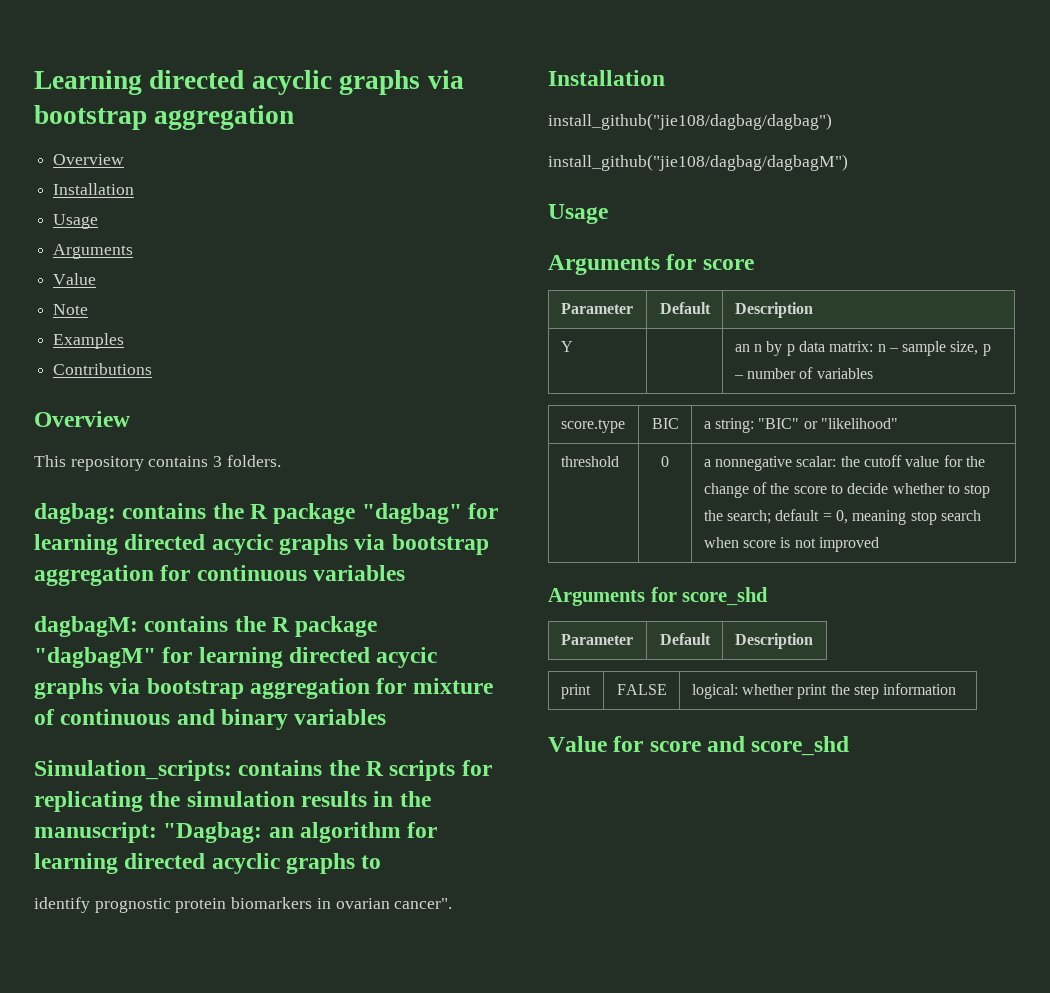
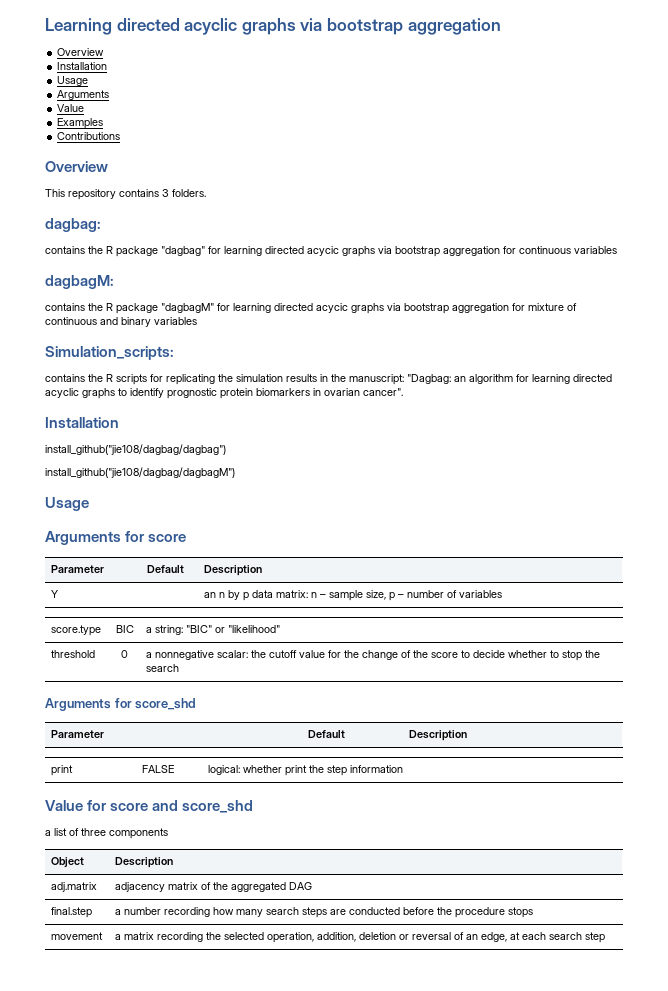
[53,304,89,315] // Note -> (85, 108) none
(116, 513) none -> (101, 225) //
(138, 626) none -> (114, 282) //
(232, 770) none -> (174, 353) //
(382, 862) // -> (127, 392) none
[726,509,981,525] [703,537,879,552] search; default = 0, meaning stop search when score is not improved -> [146,664,180,672] search
(850, 746) none -> [45,828,168,839] [51,857,85,868] [115,857,174,868] [51,882,98,892] [115,882,313,892] [51,907,93,918] [115,907,534,918] [51,932,104,940] [115,932,606,943] // a list of three components // Object | Description // adj.matrix | adjacency matrix of the aggregated DAG // final.step | a number recording how many search steps are conducted before the procedure stops // movement | a matrix recording the selected operation, addition, deletion or reversal of an edge, at each search step

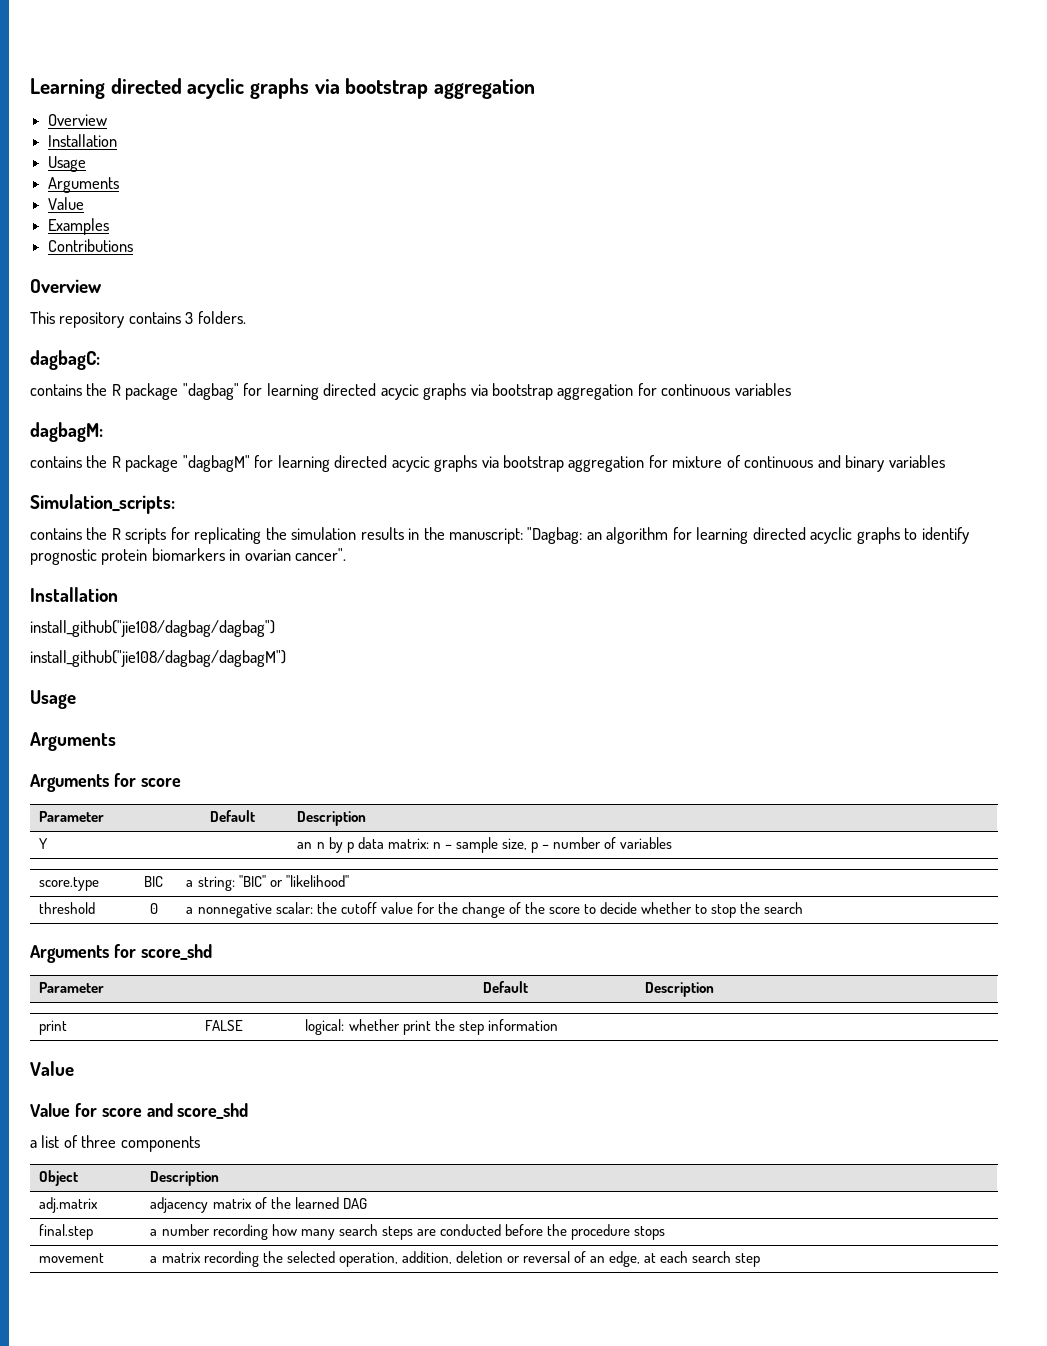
[45,218,101,232] dagbag: -> [30,350,100,370] dagbagC:
(121, 538) none -> [30,774,109,792] // Arguments
(83, 805) none -> [30,1103,70,1117] // Value
[231,882,287,892] aggregated -> [294,1197,339,1209] learned

